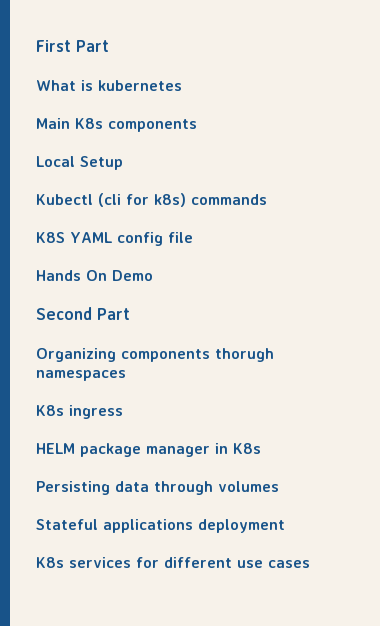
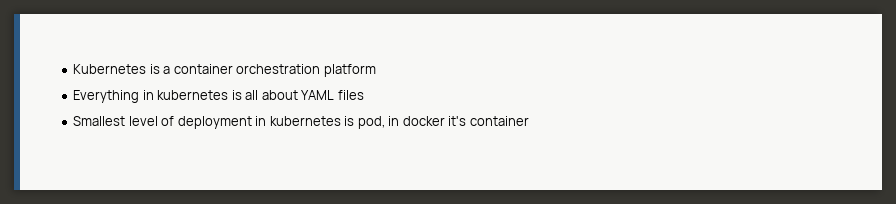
[36,40,109,52] [36,80,182,91] [36,118,197,132] [36,156,123,170] [36,193,267,207] [36,232,193,246] [36,270,153,281] [36,307,130,320] [36,348,274,362] [36,370,126,381] [36,405,123,419] [36,443,261,457] [36,481,279,495] [36,519,285,533] [36,557,310,568] First Part // What is kubernetes // Main K8s components // Local Setup // Kubectl (cli for k8s) commands // K8S YAML config file // Hands On Demo // Second Part // Organizing components thorugh namespaces // K8s ingress // HELM package manager in K8s // Persisting data through volumes // Stateful applications deployment // K8s services for different use cases -> [73,64,376,77] [73,90,364,103] [73,116,529,129] Kubernetes is a container orchestration platform // Everything in kubernetes is all about YAML files // Smallest level of deployment in kubernetes is pod, in docker it's container

